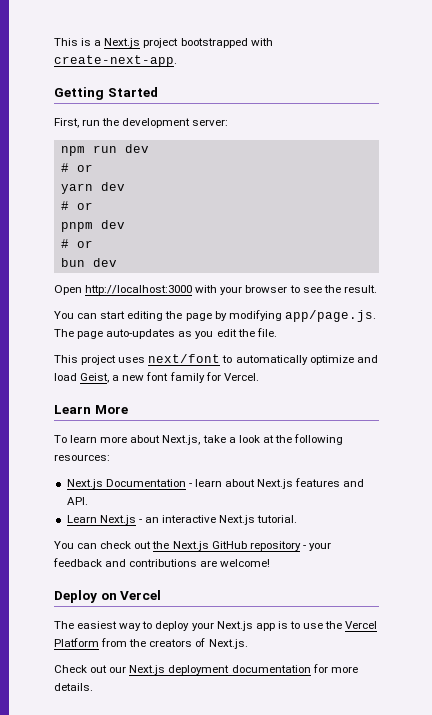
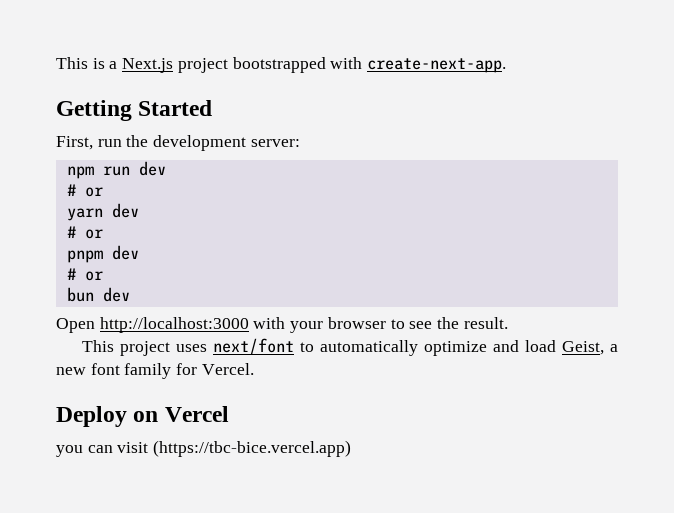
[54,310,376,322] [54,328,277,339] // You can start editing the page by modifying app/page.js. The page auto-updates as you edit the file. -> (508, 323) none
[54,405,128,414] [54,434,344,445] [54,454,110,461] [66,478,365,489] [66,497,88,505] [66,515,298,525] [54,541,331,551] [53,558,271,567] [54,590,162,603] [54,621,378,631] [54,638,248,649] [54,664,358,675] [54,683,93,691] Learn More // To learn more about Next.js, take a look at the following resources: // Next.js Documentation - learn about Next.js features and API. // Learn Next.js - an interactive Next.js tutorial. // You can check out the Next.js GitHub repository - your feedback and contributions are welcome! // Deploy on Vercel // The easiest way to deploy your Next.js app is to use the Vercel Platform from the creators of Next.js. // Check out our Next.js deployment documentation for more details. -> [56,406,229,427] [56,440,352,457] Deploy on Vercel // you can visit (https://tbc-bice.vercel.app)

